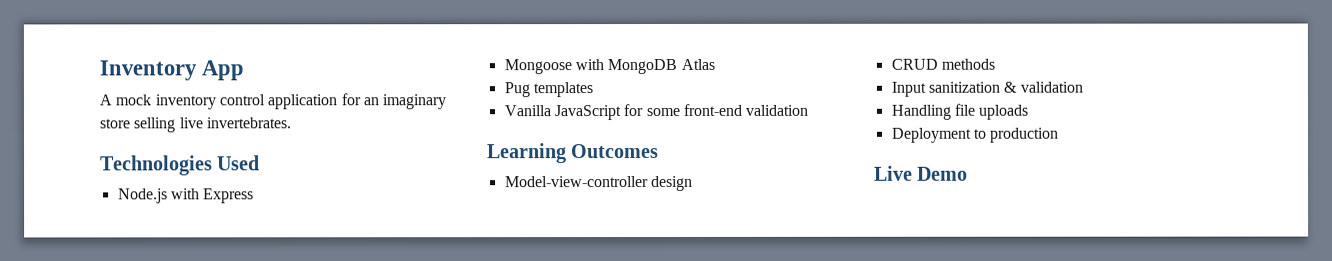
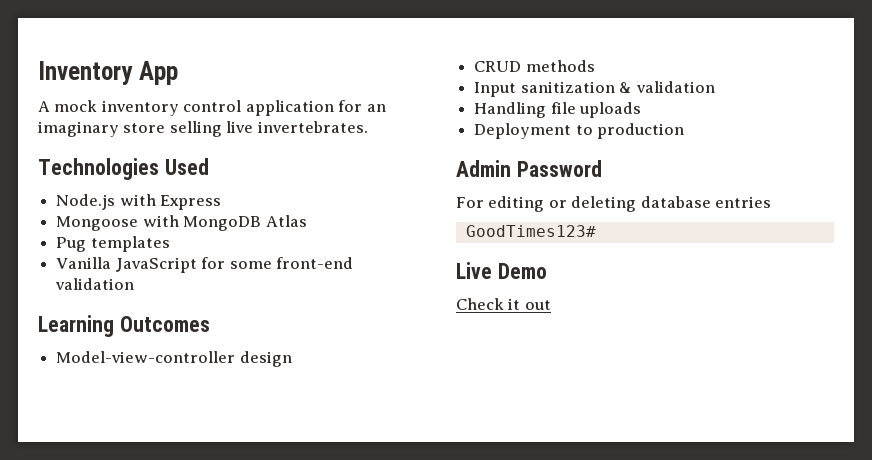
(1060, 135) none -> [456,160,602,177] [456,196,772,212] [465,225,596,237] // Admin Password // For editing or deleting database entries // GoodTimes123#
(969, 173) none -> [456,298,551,310] // Check it out

